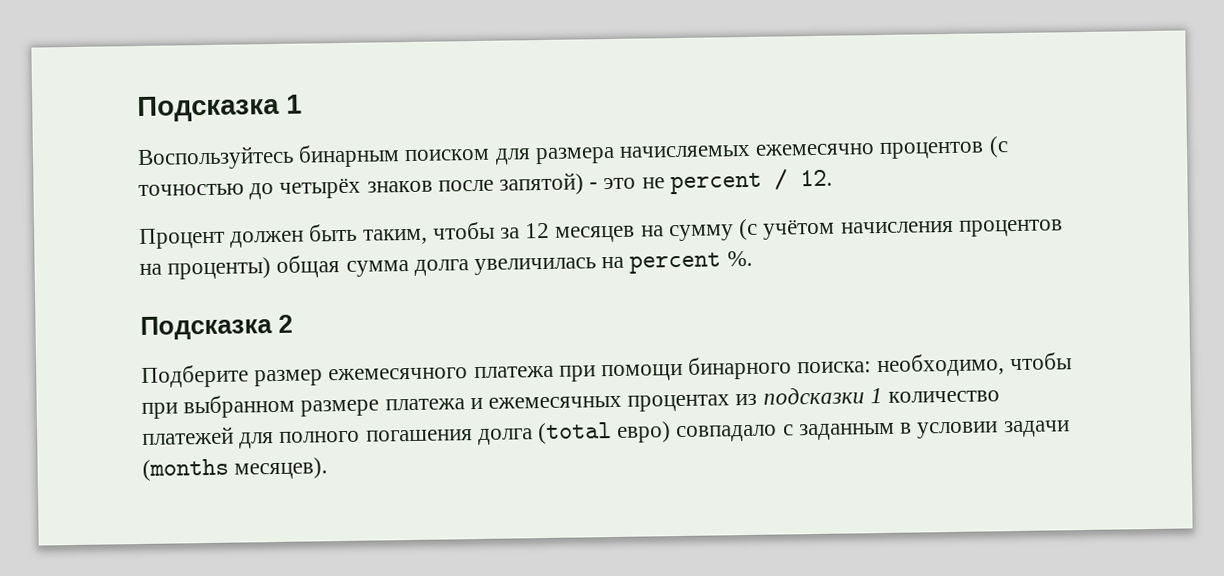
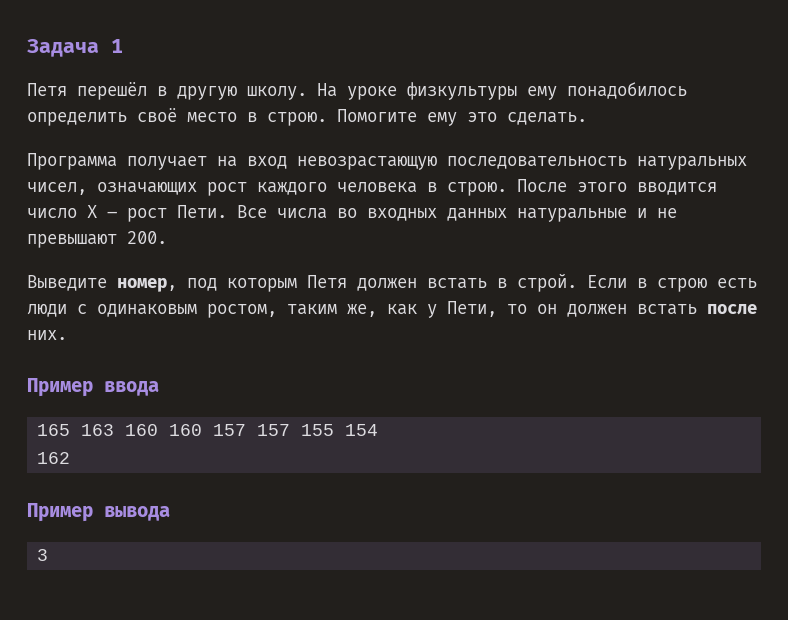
[137,94,280,123] Подсказка -> [27,39,99,57] Задача
[137,136,1009,171] [138,168,833,200] [139,218,1063,250] [139,250,753,280] [140,314,293,340] [141,352,1072,388] [141,387,1001,419] [142,420,1070,449] [142,457,329,481] Воспользуйтесь бинарным поиском для размера начисляемых ежемесячно процентов (с точностью до четырёх знаков после запятой) - это не percent / 12. // Процент должен быть таким, чтобы за 12 месяцев на сумму (с учётом начисления процентов на проценты) общая сумма долга увеличилась на percent %. // Подсказка 2 // Подберите размер ежемесячного платежа при помощи бинарного поиска: необходимо, чтобы при выбранном размере платежа и ежемесячных процентах из подсказки 1 количество платежей для полного погашения долга (total евро) совпадало с заданным в условии задачи (months месяцев). -> [27,82,687,100] [27,108,587,126] [27,153,747,170] [27,179,717,196] [27,205,677,222] [27,231,167,248] [27,273,757,292] [27,301,757,318] [27,330,67,340] [27,378,159,397] [37,424,379,436] [37,452,71,464] [27,503,170,522] [37,549,49,561] Петя перешёл в другую школу. На уроке физкультуры ему понадобилось определить своё место в строю. Помогите ему это сделать. // Программа получает на вход невозрастающую последовательность натуральных чисел, означающих рост каждого человека в строю. После этого вводится число X – рост Пети. Все числа во входных данных натуральные и не превышают 200. // Выведите номер, под которым Петя должен встать в строй. Если в строю есть люди с одинаковым ростом, таким же, как у Пети, то он должен встать после них. // Пример ввода // 165 163 160 160 157 157 155 154 // 162 // Пример вывода // 3

